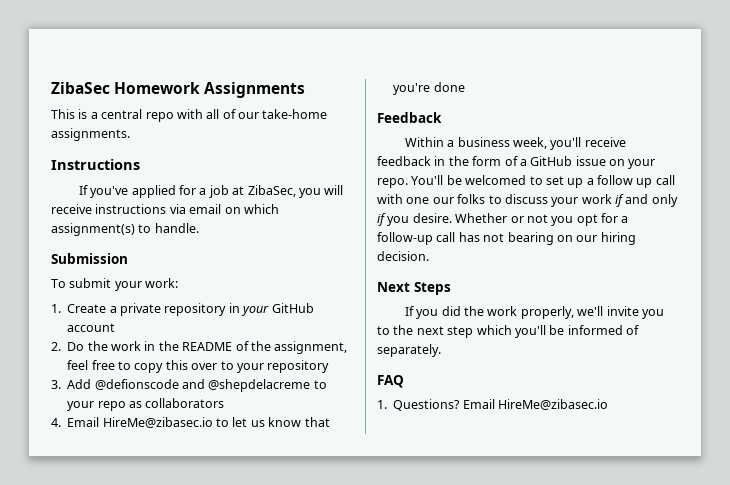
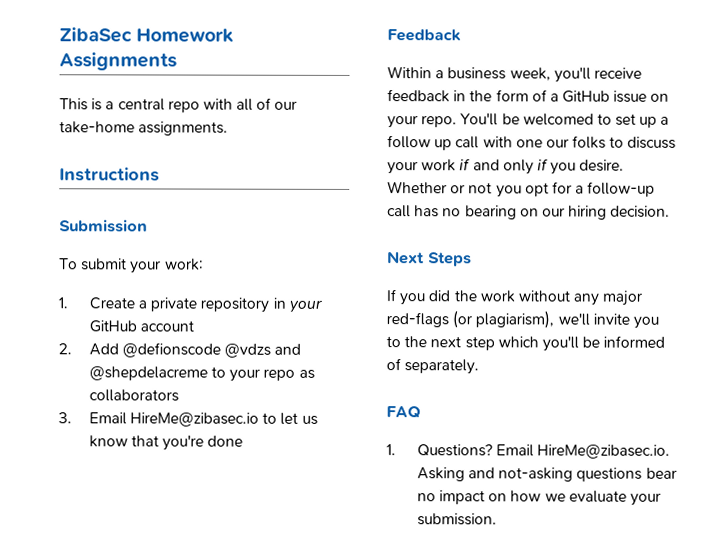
[78,185,344,198] [51,204,279,214] [51,223,199,236] // If you've applied for a job at ZibaSec, you will receive instructions via email on which assignment(s) to handle. -> (160, 174) none
[67,341,348,354] [67,360,330,373] [51,380,61,389] Do the work in the README of the assignment, feel free to copy this over to your repository // 3. -> (72, 349) none
(179, 384) none -> [224,343,272,358] @vdzs
[51,418,61,427] 4. -> [58,412,72,424] 3.
[483,233,505,242] not -> [442,208,462,217] no
[520,306,574,319] properly, -> [517,290,643,306] [386,310,555,329] without any major red-flags (or plagiarism),
[498,399,608,410] HireMe@zibasec.io -> [537,444,671,459] [416,467,677,482] [416,490,661,506] [416,513,497,526] HireMe@zibasec.io. Asking and not-asking questions bear no impact on how we evaluate your submission.

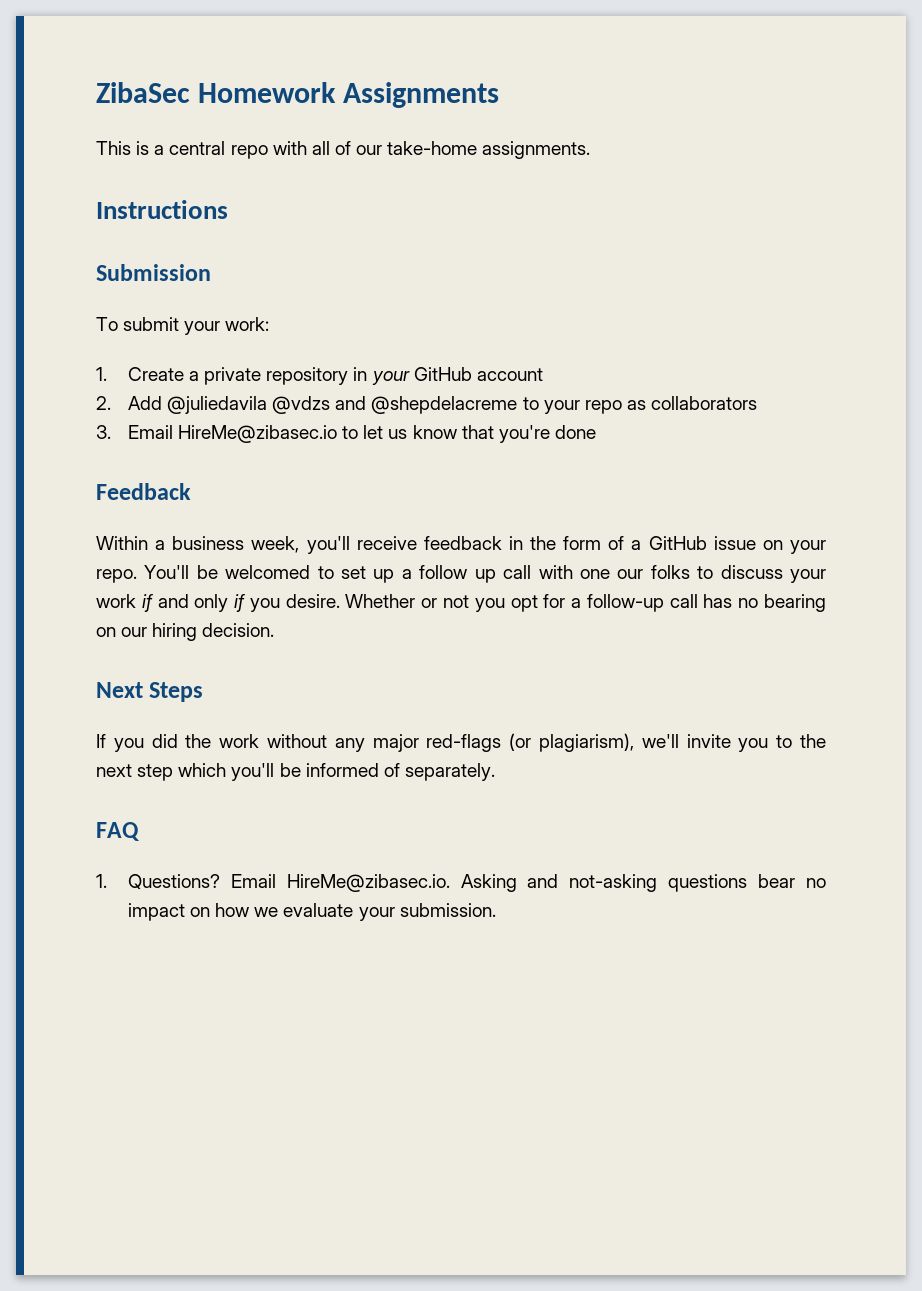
[121,342,221,358] @defionscode -> [167,396,268,414] @juliedavila

